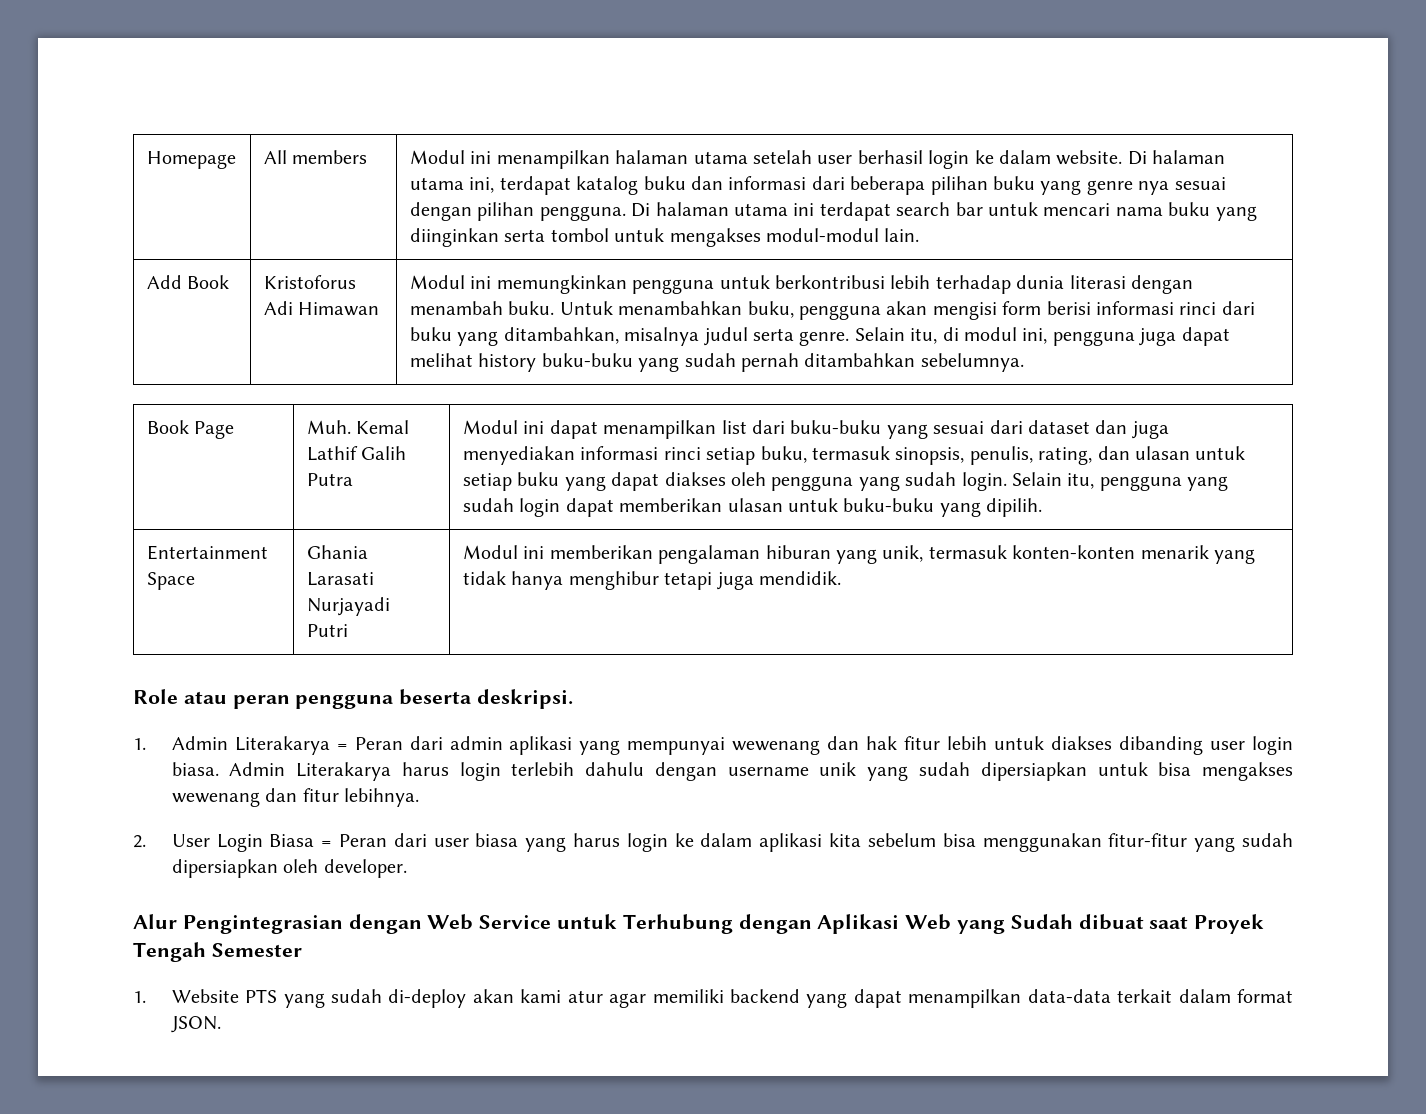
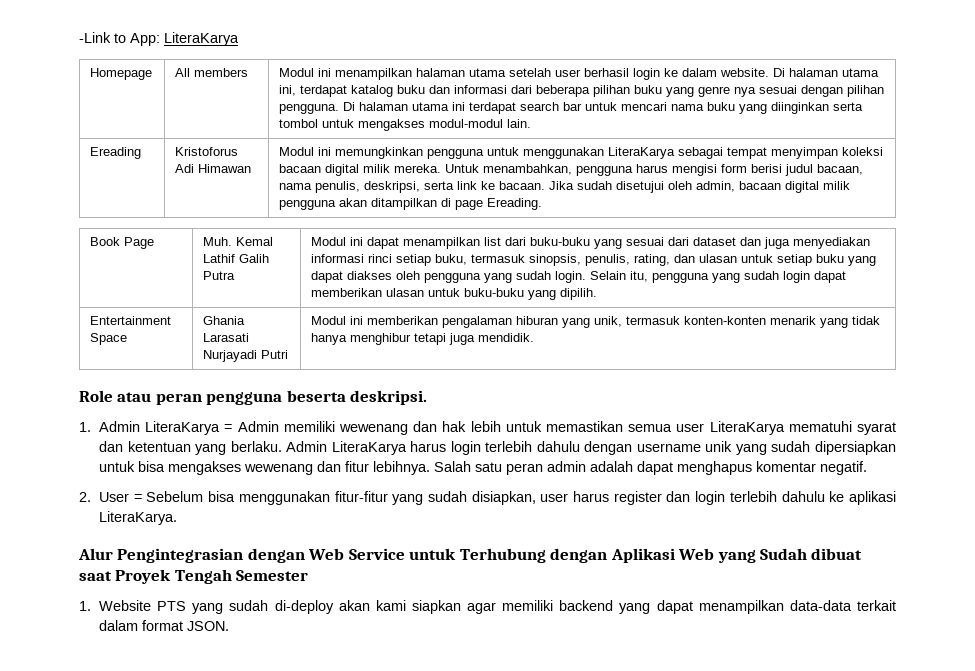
(146, 160) none -> [79,32,239,46] -Link to App: LiteraKarya //
[146,275,230,289] Add Book -> [90,147,142,159] Ereading
[774,275,1193,294] [409,301,1255,320] [409,327,1230,346] [409,353,1024,372] berkontribusi lebih terhadap dunia literasi dengan menambah buku. Untuk menambahkan buku, pengguna akan mengisi form berisi informasi rinci dari buku yang ditambahkan, misalnya judul serta genre. Selain itu, di modul ini, pengguna juga dapat melihat history buku-buku yang sudah pernah ditambahkan sebelumnya. -> [523,147,884,159] [279,164,864,176] [279,181,851,193] [279,198,543,210] menggunakan LiteraKarya sebagai tempat menyimpan koleksi bacaan digital milik mereka. Untuk menambahkan, pengguna harus mengisi form berisi judul bacaan, nama penulis, deskripsi, serta link ke bacaan. Jika sudah disetujui oleh admin, bacaan digital milik pengguna akan ditampilkan di page Ereading.
[234,736,726,755] Literakarya = Peran dari admin aplikasi yang mempunyai -> [145,421,335,435] LiteraKarya = Admin memiliki
[904,736,941,750] fitur -> (467, 426) none
[1051,736,1293,755] [171,762,392,781] diakses dibanding user login biasa. Admin Literakarya -> [546,421,896,435] [99,441,407,455] memastikan semua user LiteraKarya mematuhi syarat dan ketentuan yang berlaku. Admin LiteraKarya
[133,833,936,852] // 2. User Login Biasa = Peran dari user biasa yang harus login ke dalam aplikasi kita sebelum -> [434,461,868,475] [79,491,204,502] Salah satu peran admin adalah dapat menghapus komentar negatif. // 2. User = Sebelum
[171,859,407,878] dipersiapkan oleh developer. -> [471,491,896,505] [99,511,178,525] disiapkan, user harus register dan login terlebih dahulu ke aplikasi LiteraKarya.
[567,990,603,1003] atur -> [411,600,461,614] siapkan

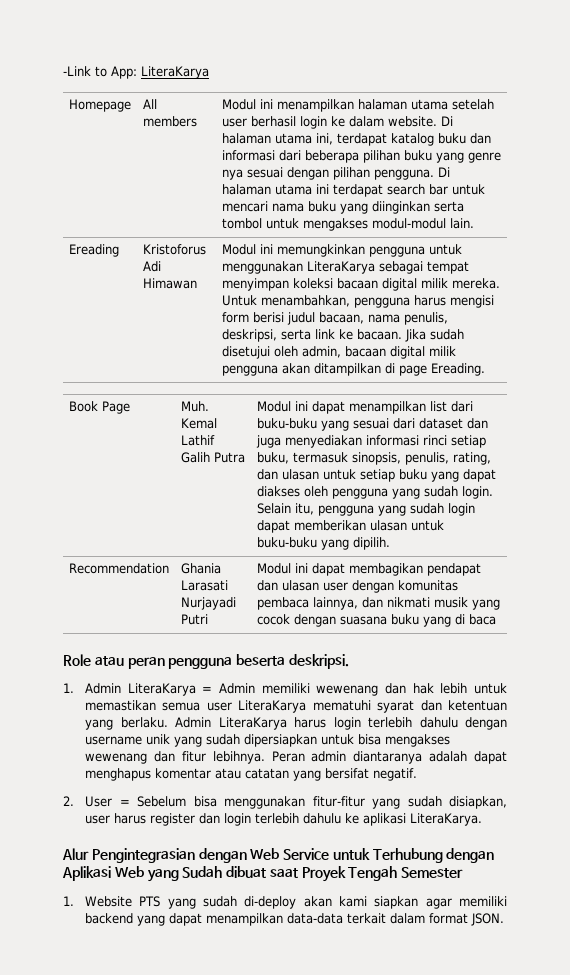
[90,316,172,325] [90,333,128,345] Entertainment Space -> [68,563,169,574] Recommendation
[367,316,881,328] [311,333,535,345] memberikan pengalaman hiburan yang unik, termasuk konten-konten menarik yang tidak hanya menghibur tetapi juga mendidik. -> [311,563,481,576] [256,580,458,593] [256,597,500,610] [256,614,496,627] dapat membagikan pendapat dan ulasan user dengan komunitas pembaca lainnya, dan nikmati musik yang cocok dengan suasana buku yang di baca
[434,461,817,475] Salah satu peran admin adalah dapat menghapus komentar -> [271,751,507,764] [85,768,370,781] Peran admin diantaranya adalah dapat menghapus komentar atau catatan yang bersifat

